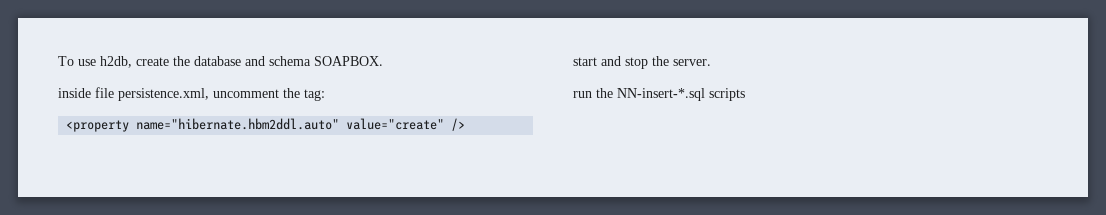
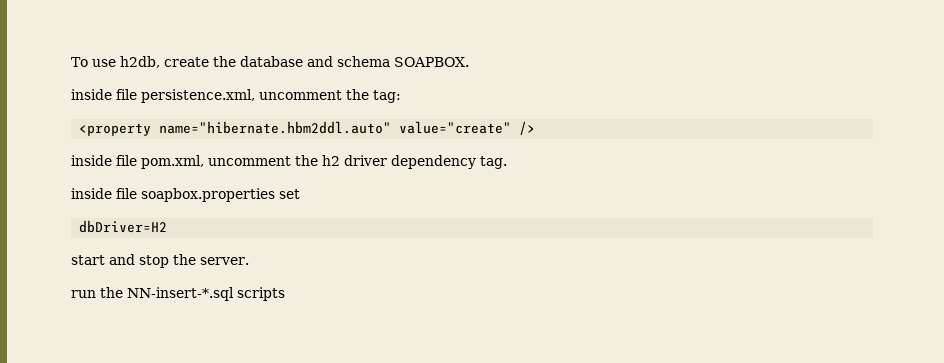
(466, 124) none -> [71,155,507,169] [71,188,300,202] [79,220,168,233] // inside file pom.xml, uncomment the h2 driver dependency tag. // inside file soapbox.properties set // dbDriver=H2

